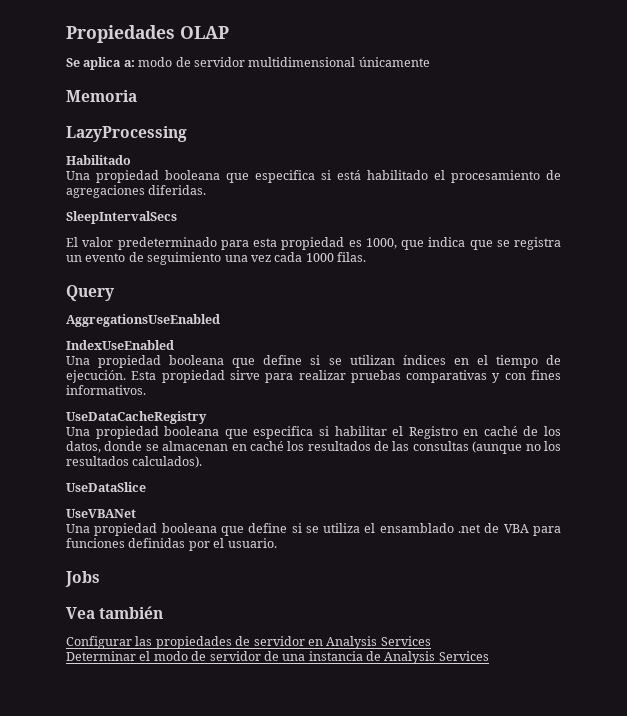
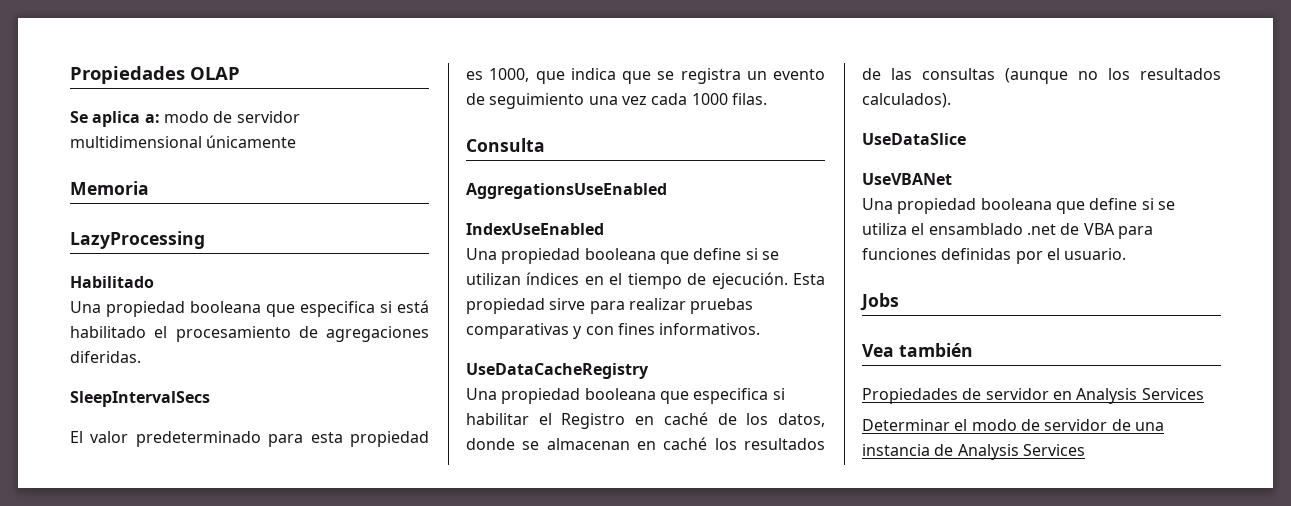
[66,285,114,301] Query -> [466,138,545,152] Consulta
[66,636,232,649] Configurar las propiedades -> [862,388,958,404] Propiedades

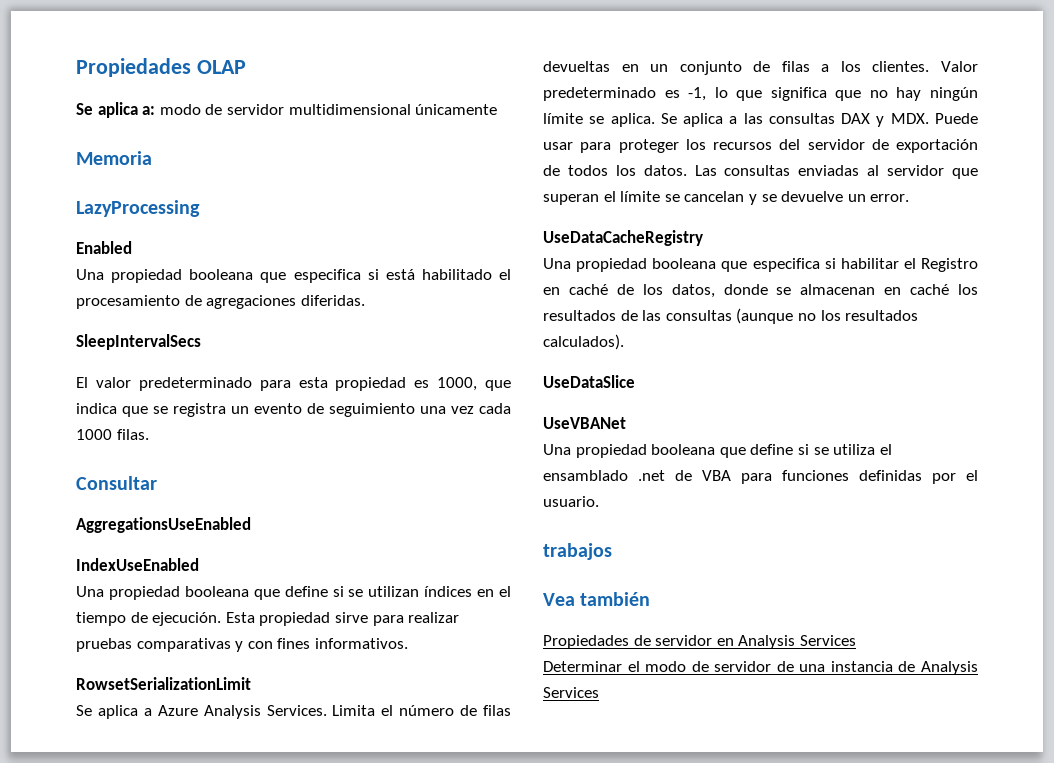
[70,276,154,288] Habilitado -> [76,241,132,254] Enabled
[466,138,545,152] Consulta -> [76,476,157,490] Consultar
(761, 329) none -> [76,677,251,690] [76,705,511,719] [543,61,978,75] [543,87,978,101] [543,113,978,127] [543,139,978,153] [543,165,978,179] [543,191,910,205] // RowsetSerializationLimit // Se aplica a Azure Analysis Services. Limita el número de filas devueltas en un conjunto de filas a los clientes. Valor predeterminado es -1, lo que significa que no hay ningún límite se aplica. Se aplica a las consultas DAX y MDX. Puede usar para proteger los recursos del servidor de exportación de todos los datos. Las consultas enviadas al servidor que superan el límite se cancelan y se devuelve un error.
[860,293,899,311] Jobs -> [543,543,612,560] trabajos

